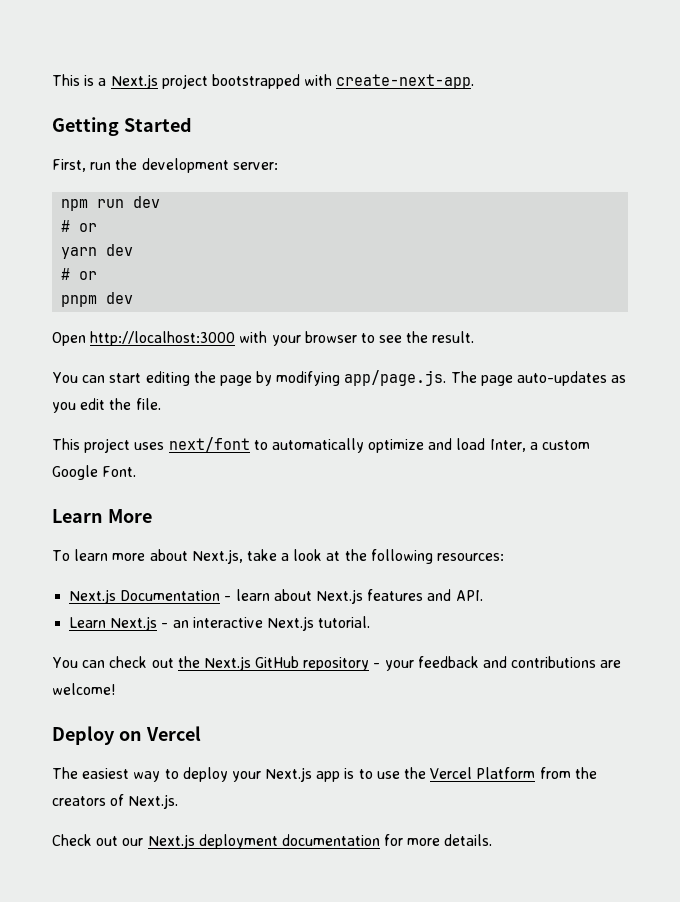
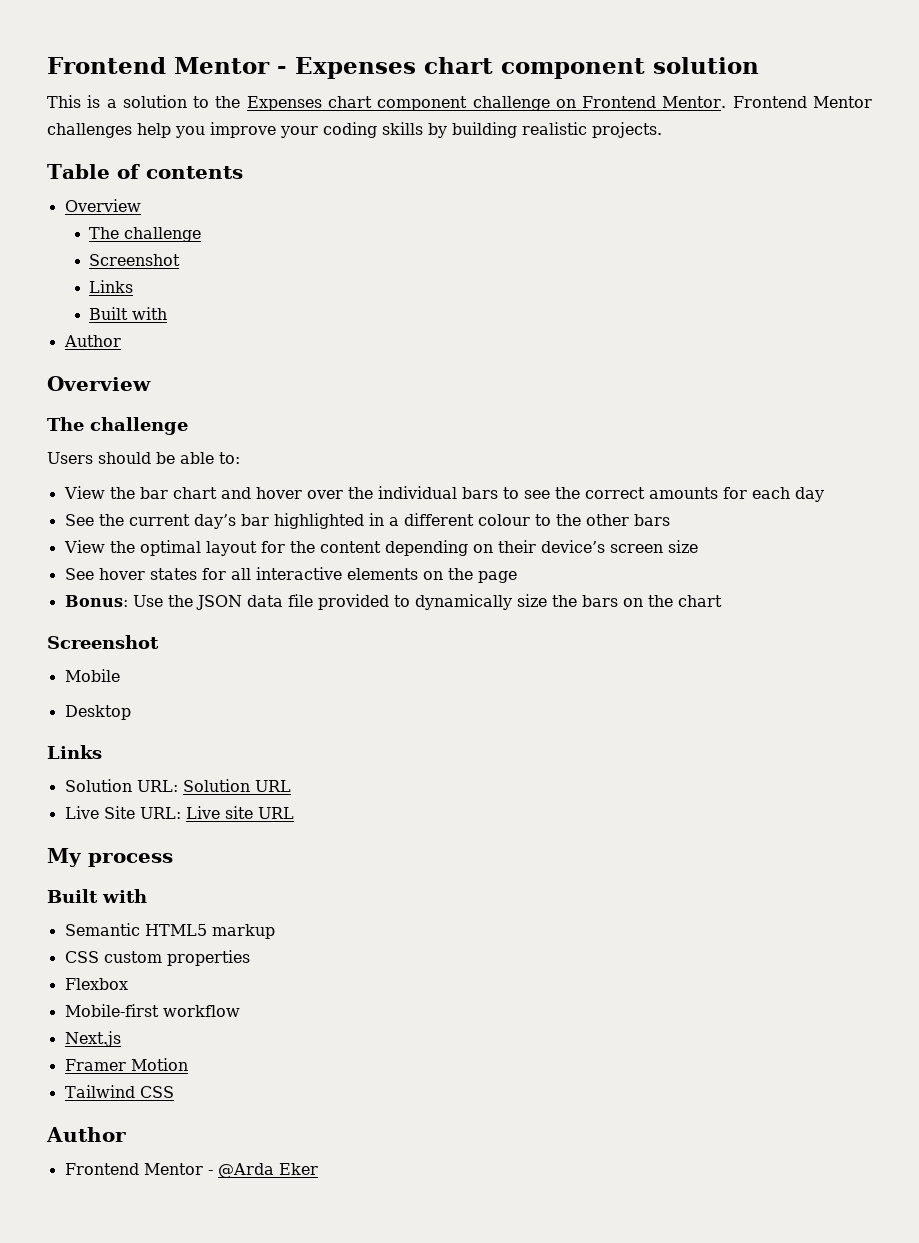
[52,74,475,89] [52,117,192,136] [52,158,278,173] [61,196,161,211] [61,220,98,232] [61,244,134,259] [61,268,98,280] [61,292,134,307] [52,331,475,346] [52,370,627,386] [52,398,161,413] [52,437,591,453] [52,465,137,480] [52,509,152,523] [52,549,505,564] [69,589,483,604] [69,616,371,631] [52,656,622,671] [52,683,115,695] [52,726,201,745] [52,767,597,782] [52,794,179,809] [52,834,493,849] This is a Next.js project bootstrapped with create-next-app. // Getting Started // First, run the development server: // npm run dev // # or // yarn dev // # or // pnpm dev // Open http://localhost:3000 with your browser to see the result. // You can start editing the page by modifying app/page.js. The page auto-updates as you edit the file. // This project uses next/font to automatically optimize and load Inter, a custom Google Font. // Learn More // To learn more about Next.js, take a look at the following resources: // Next.js Documentation - learn about Next.js features and API. // Learn Next.js - an interactive Next.js tutorial. // You can check out the Next.js GitHub repository - your feedback and contributions are welcome! // Deploy on Vercel // The easiest way to deploy your Next.js app is to use the Vercel Platform from the creators of Next.js. // Check out our Next.js deployment documentation for more details. -> [47,57,759,79] [47,95,873,111] [47,122,662,138] [47,164,243,179] [64,199,141,212] [89,227,202,242] [89,254,181,266] [89,280,134,293] [89,307,168,320] [63,335,121,347] [47,376,151,391] [47,417,188,435] [47,452,240,464] [63,486,824,502] [64,513,670,529] [63,540,698,556] [64,567,517,583] [64,594,722,610] [47,635,159,649] [64,669,120,682] [64,705,131,720] [47,745,102,759] [64,779,291,792] [64,806,294,819] [47,848,173,867] [47,889,147,903] [64,923,275,939] [64,950,250,966] [64,978,128,990] [64,1004,240,1017] [64,1031,121,1047] [64,1058,188,1071] [64,1085,174,1098] [46,1127,126,1142] [64,1163,318,1178] Frontend Mentor - Expenses chart component solution // This is a solution to the Expenses chart component challenge on Frontend Mentor. Frontend Mentor challenges help you improve your coding skills by building realistic projects. // Table of contents // Overview // The challenge // Screenshot // Links // Built with // Author // Overview // The challenge // Users should be able to: // View the bar chart and hover over the individual bars to see the correct amounts for each day // See the current day’s bar highlighted in a different colour to the other bars // View the optimal layout for the content depending on their device’s screen size // See hover states for all interactive elements on the page // Bonus: Use the JSON data file provided to dynamically size the bars on the chart // Screenshot // Mobile // Desktop // Links // Solution URL: Solution URL // Live Site URL: Live site URL // My process // Built with // Semantic HTML5 markup // CSS custom properties // Flexbox // Mobile-first workflow // Next.js // Framer Motion // Tailwind CSS // Author // Frontend Mentor - @Arda Eker

